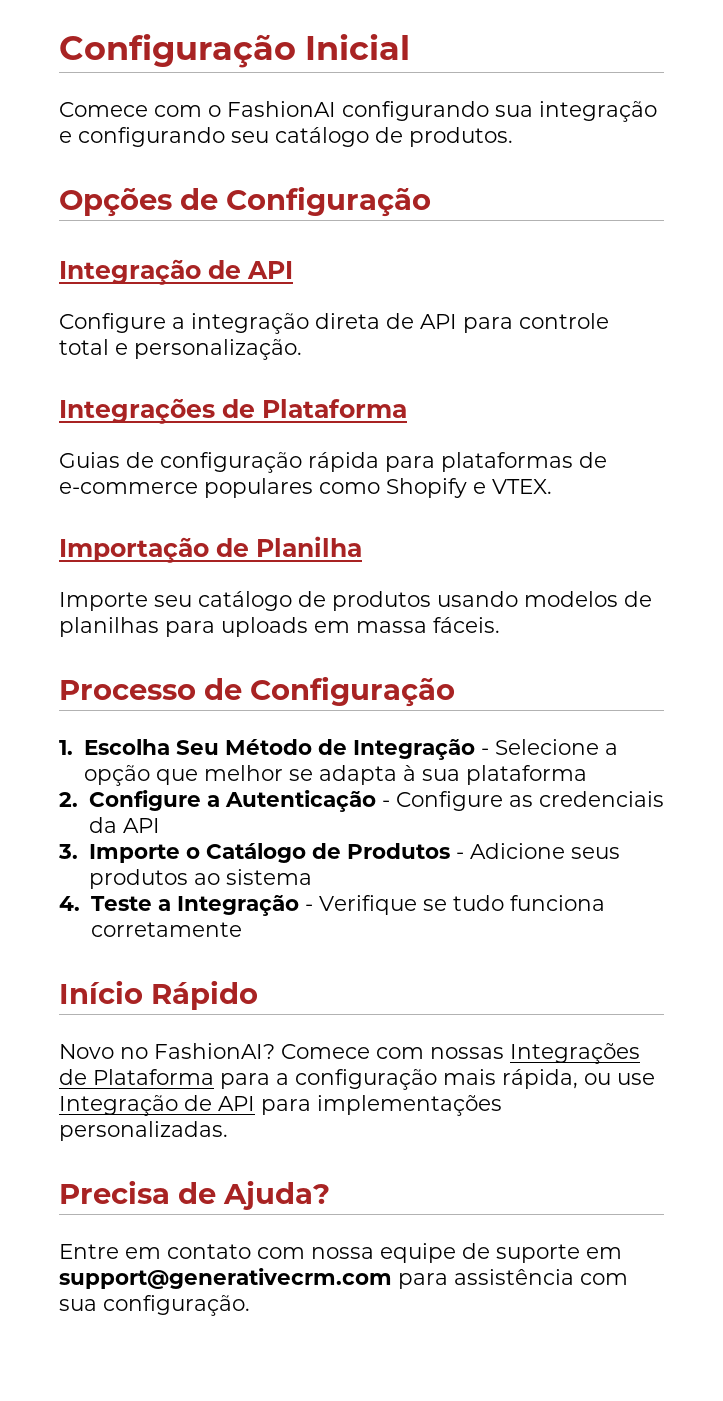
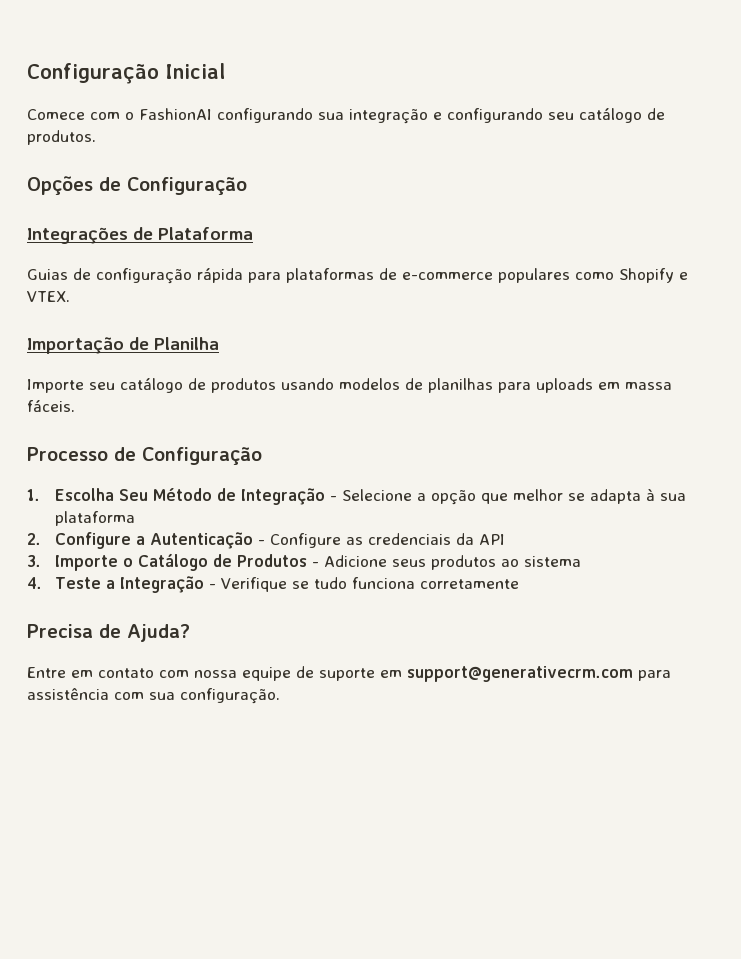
[59,259,293,285] [59,313,609,334] [59,339,302,360] // Integração de API // Configure a integração direta de API para controle total e personalização. -> (247, 186) none
[59,980,258,1010] [59,1043,640,1064] [59,1069,655,1090] [59,1095,502,1116] [59,1121,228,1141] // Início Rápido // Novo no FashionAI? Comece com nossas Integrações de Plataforma para a configuração mais rápida, ou use Integração de API para implementações personalizadas. -> (519, 584) none

